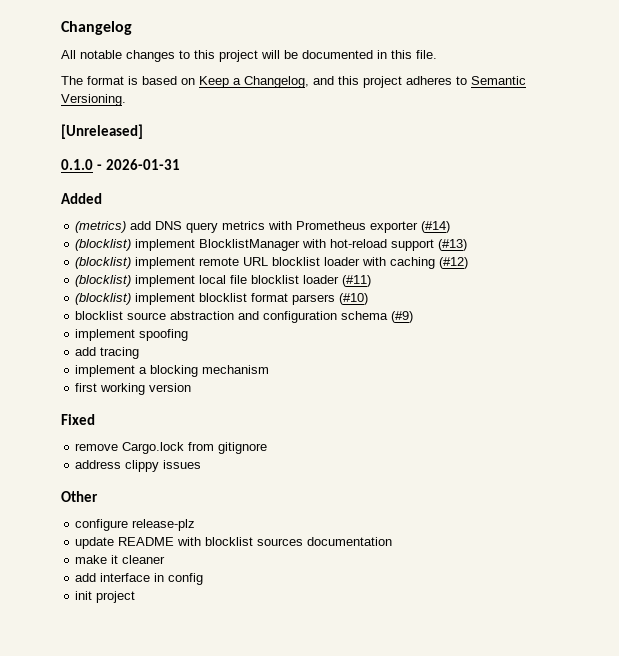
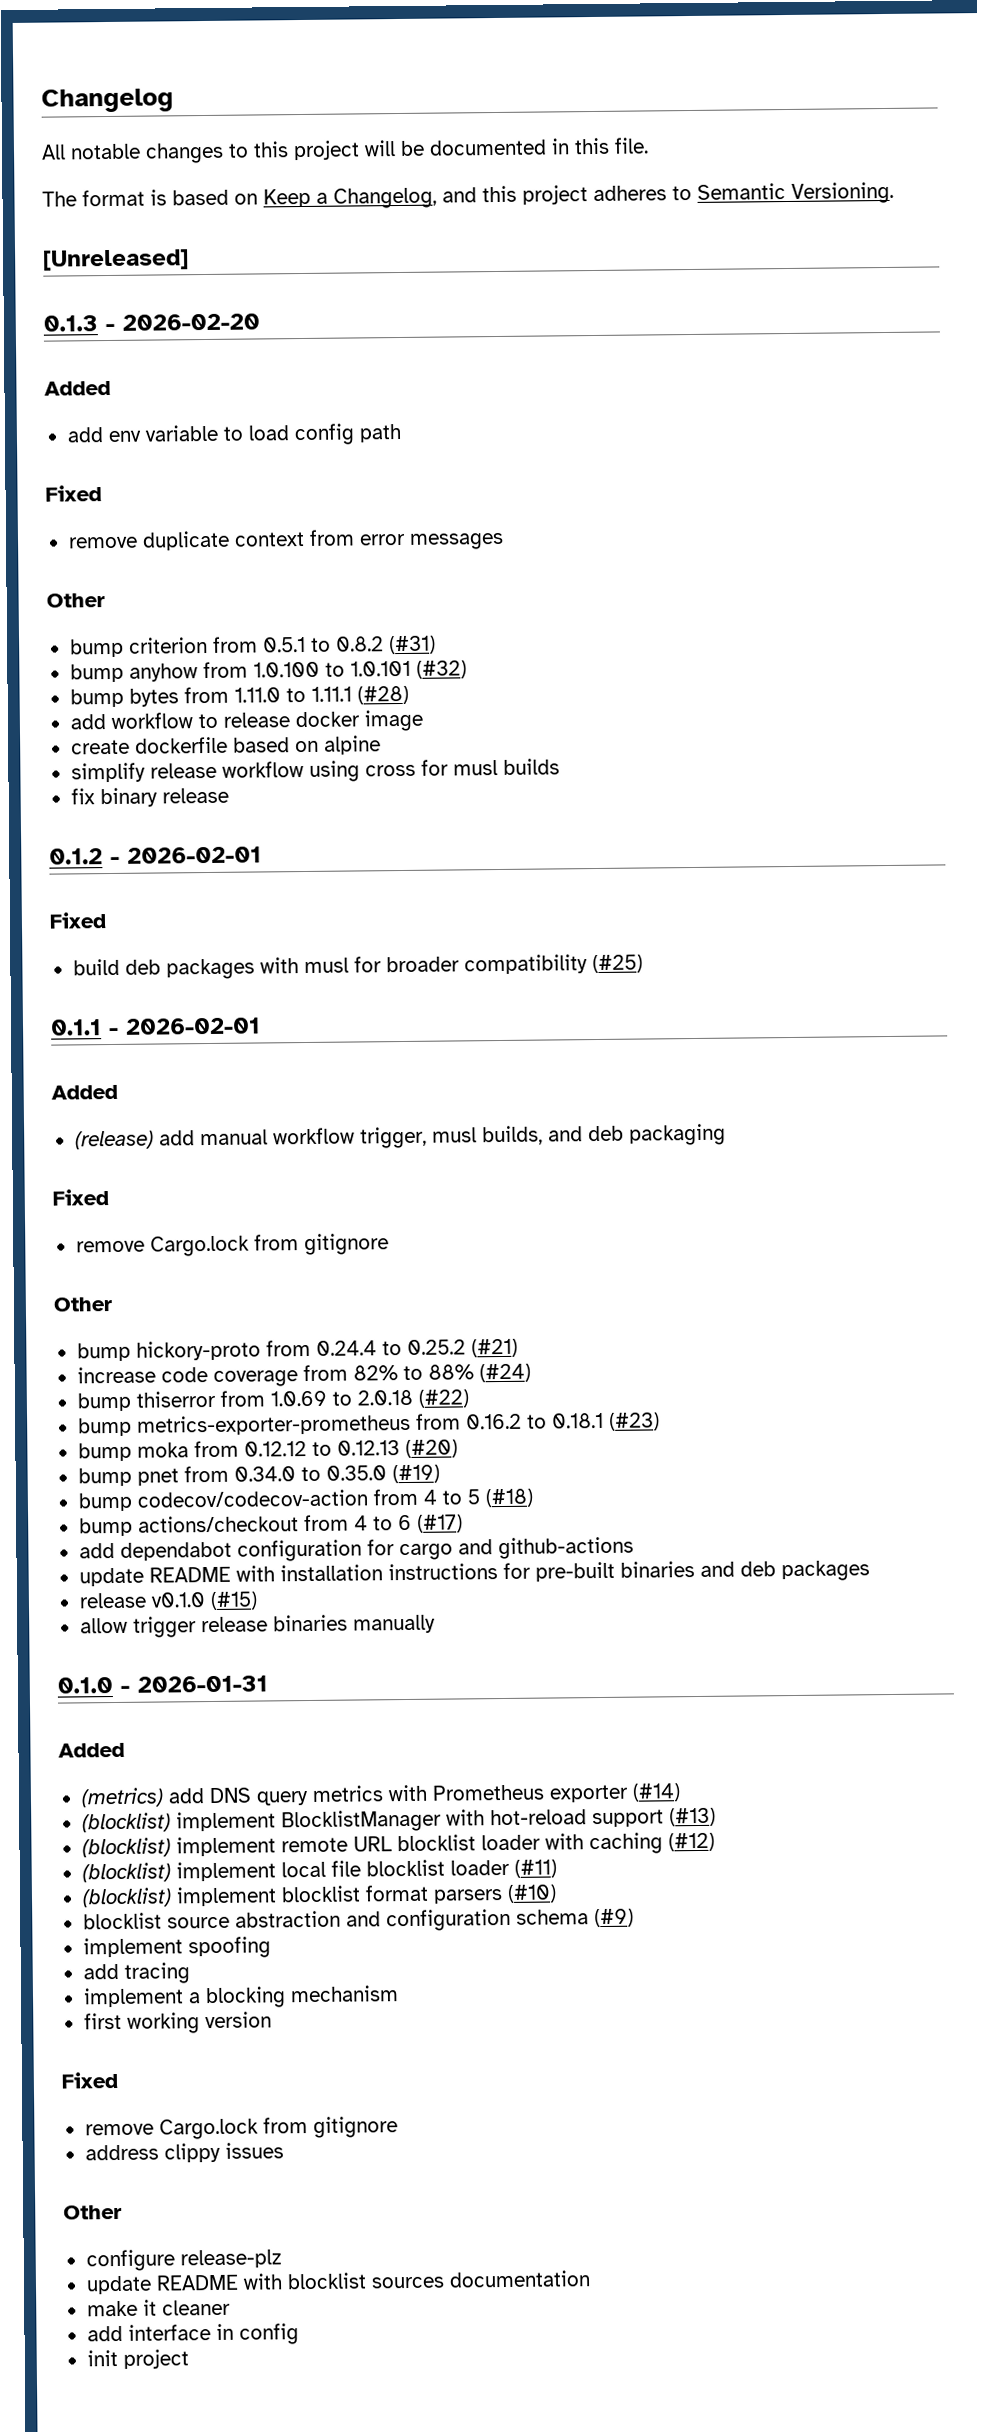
(143, 131) none -> [43,313,260,332] [44,380,111,396] [66,423,402,446] [45,485,102,502] [67,529,504,551] [46,593,105,608] [69,635,436,658] [69,660,467,683] [69,685,409,708] [69,709,423,732] [70,735,381,755] [70,758,560,783] [70,787,229,808] [49,846,262,865] [49,912,107,929] [72,954,643,980] [50,1017,261,1036] [51,1084,118,1100] [74,1123,726,1150] [52,1189,109,1206] [75,1233,389,1257] [53,1297,112,1312] [76,1338,518,1362] [76,1363,531,1387] [76,1389,469,1412] [77,1412,660,1437] [77,1439,458,1462] [77,1464,440,1487] [77,1488,533,1512] [78,1514,463,1537] [78,1536,634,1562] [78,1560,870,1587] [78,1591,258,1611] [79,1614,436,1638] // 0.1.3 - 2026-02-20 // Added // add env variable to load config path // Fixed // remove duplicate context from error messages // Other // bump criterion from 0.5.1 to 0.8.2 (#31) // bump anyhow from 1.0.100 to 1.0.101 (#32) // bump bytes from 1.11.0 to 1.11.1 (#28) // add workflow to release docker image // create dockerfile based on alpine // simplify release workflow using cross for musl builds // fix binary release // 0.1.2 - 2026-02-01 // Fixed // build deb packages with musl for broader compatibility (#25) // 0.1.1 - 2026-02-01 // Added // (release) add manual workflow trigger, musl builds, and deb packaging // Fixed // remove Cargo.lock from gitignore // Other // bump hickory-proto from 0.24.4 to 0.25.2 (#21) // increase code coverage from 82% to 88% (#24) // bump thiserror from 1.0.69 to 2.0.18 (#22) // bump metrics-exporter-prometheus from 0.16.2 to 0.18.1 (#23) // bump moka from 0.12.12 to 0.12.13 (#20) // bump pnet from 0.34.0 to 0.35.0 (#19) // bump codecov/codecov-action from 4 to 5 (#18) // bump actions/checkout from 4 to 6 (#17) // add dependabot configuration for cargo and github-actions // update README with installation instructions for pre-built binaries and deb packages // release v0.1.0 (#15) // allow trigger release binaries manually

